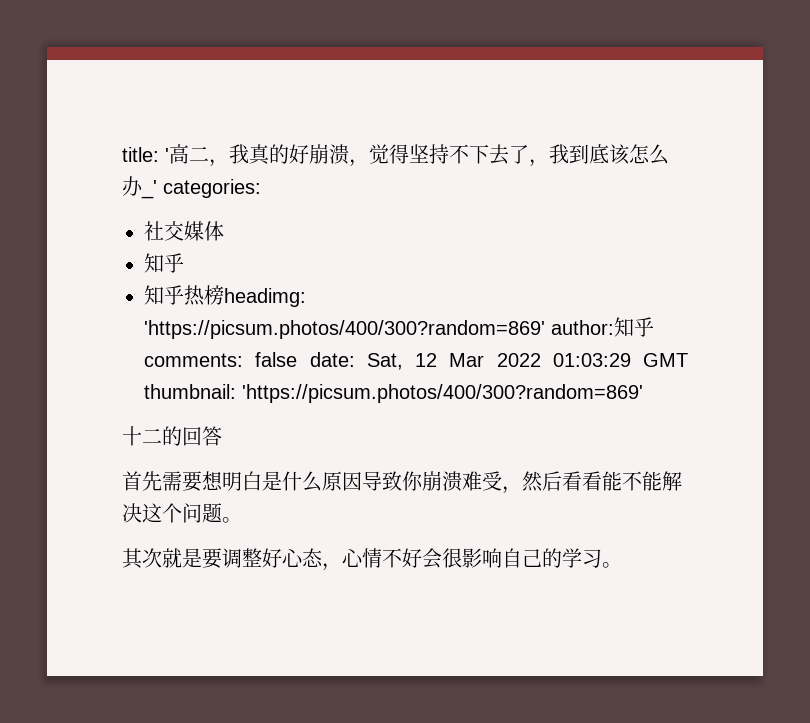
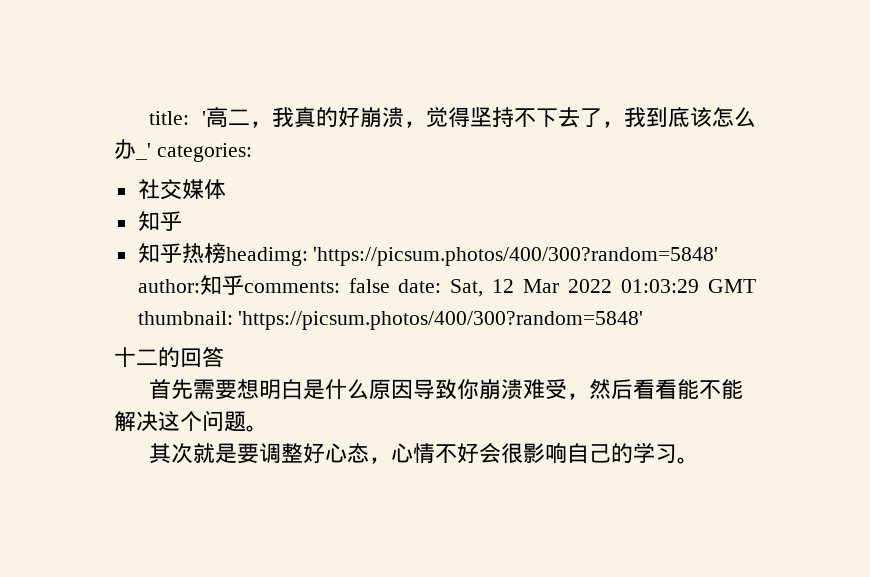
[144,320,545,339] 'https://picsum.photos/400/300?random=869' -> [313,247,719,266] 'https://picsum.photos/400/300?random=5848'
[242,384,643,403] 'https://picsum.photos/400/300?random=869' -> [238,311,644,330] 'https://picsum.photos/400/300?random=5848'

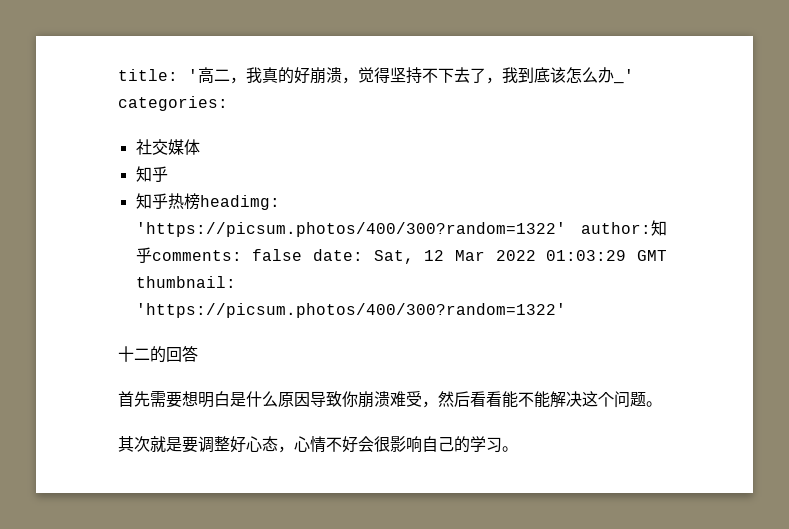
[313,247,719,266] 'https://picsum.photos/400/300?random=5848' -> [135,222,566,237] 'https://picsum.photos/400/300?random=1322'
[238,311,644,330] 'https://picsum.photos/400/300?random=5848' -> [135,303,566,318] 'https://picsum.photos/400/300?random=1322'

